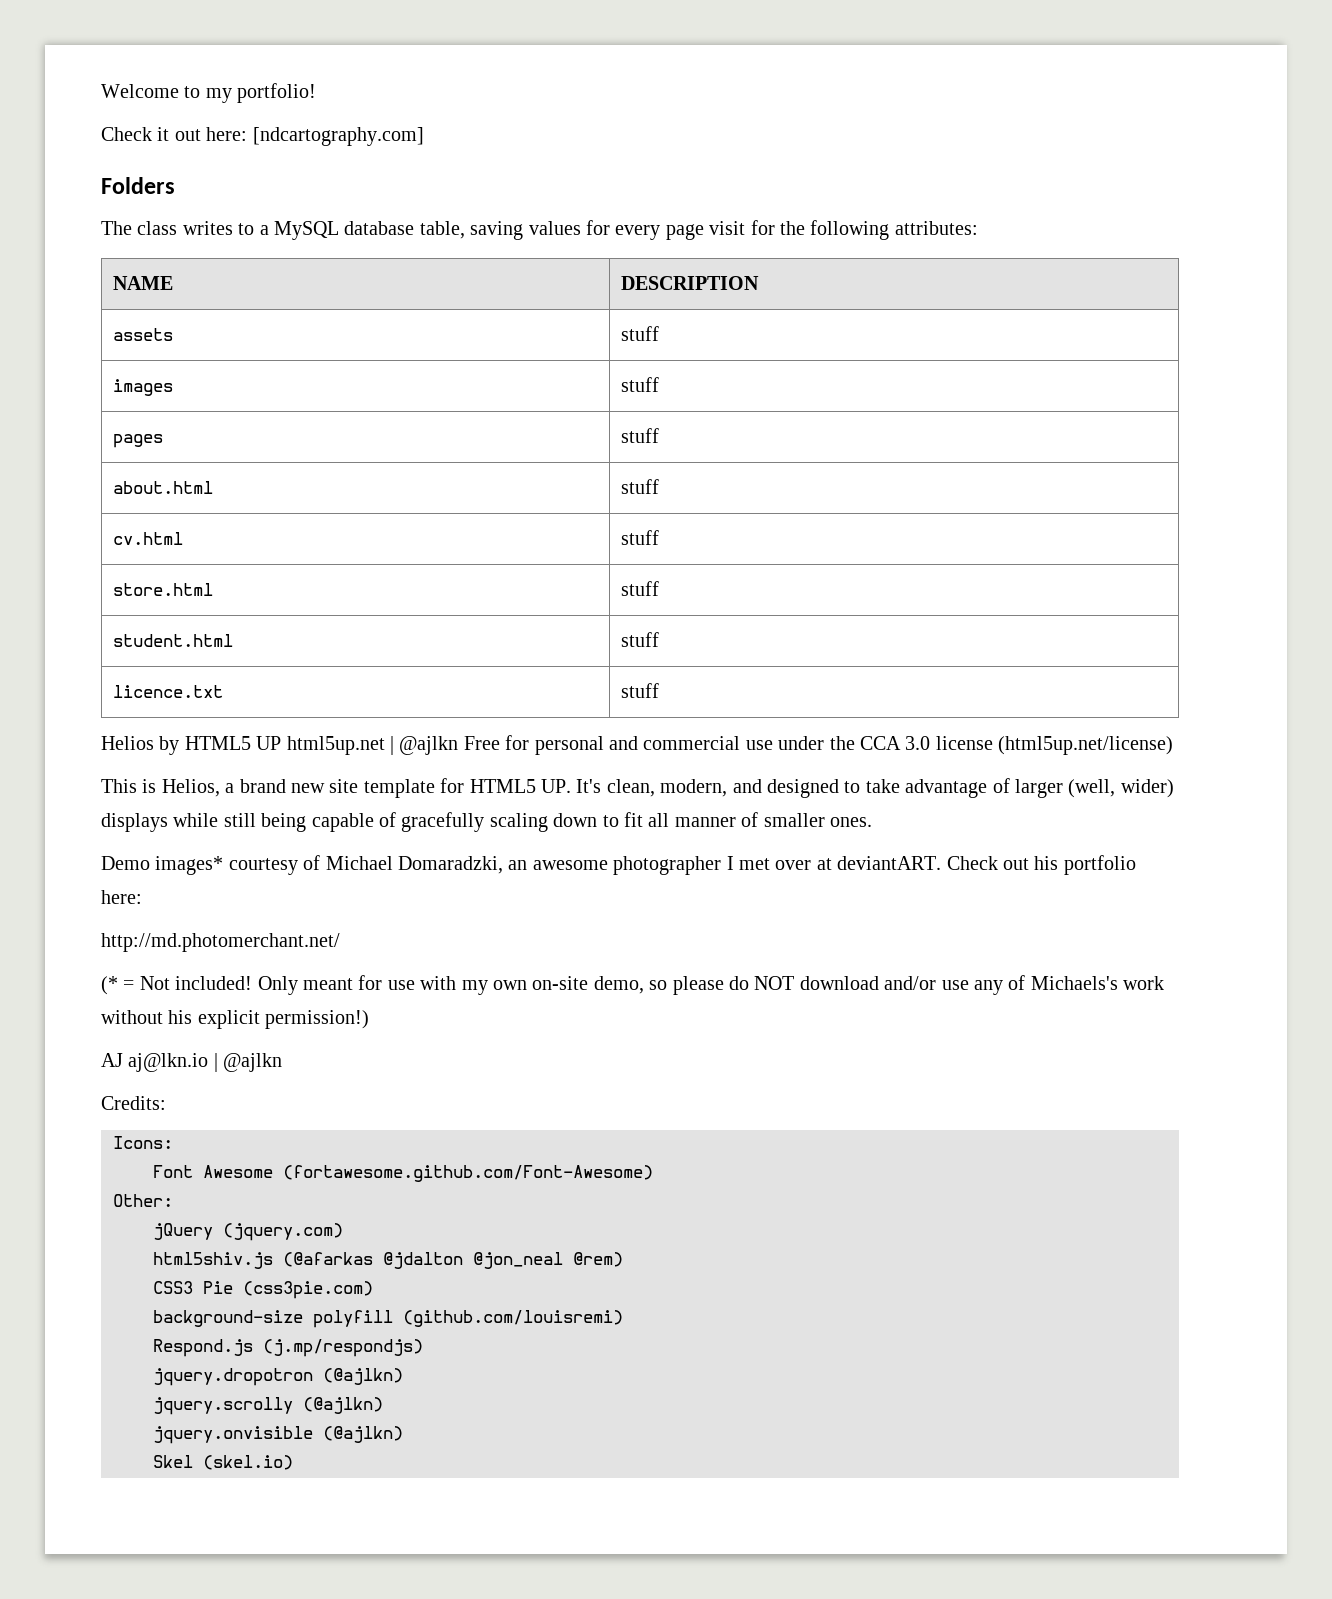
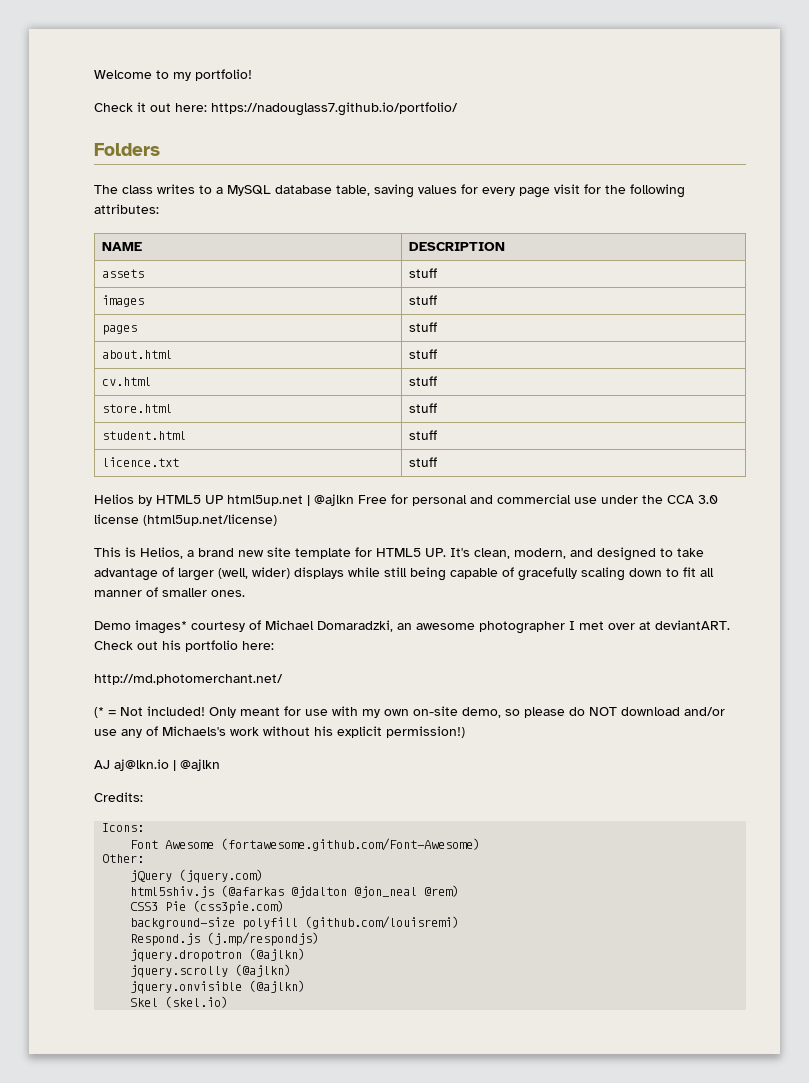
[252,127,424,146] [ndcartography.com] -> [211,102,458,116] https://nadouglass7.github.io/portfolio/

